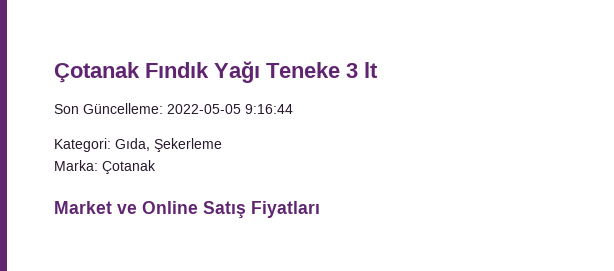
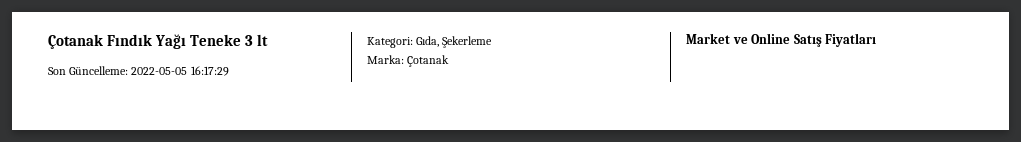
[245,104,293,114] 9:16:44 -> [190,66,229,76] 16:17:29

